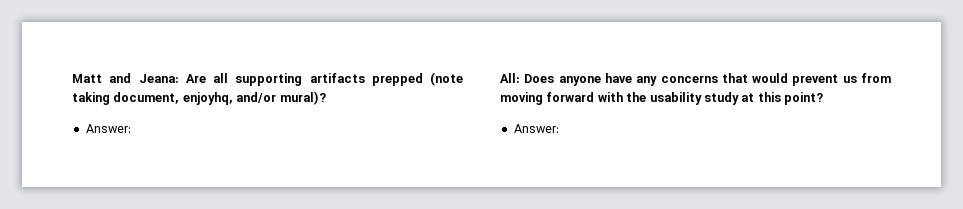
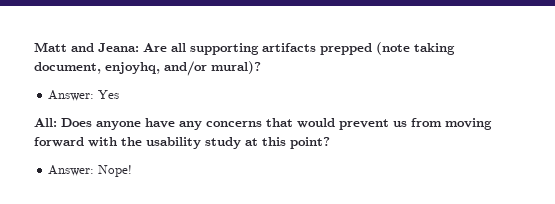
(131, 128) none -> [98,90,120,99] Yes
(559, 128) none -> [98,165,133,177] Nope!

